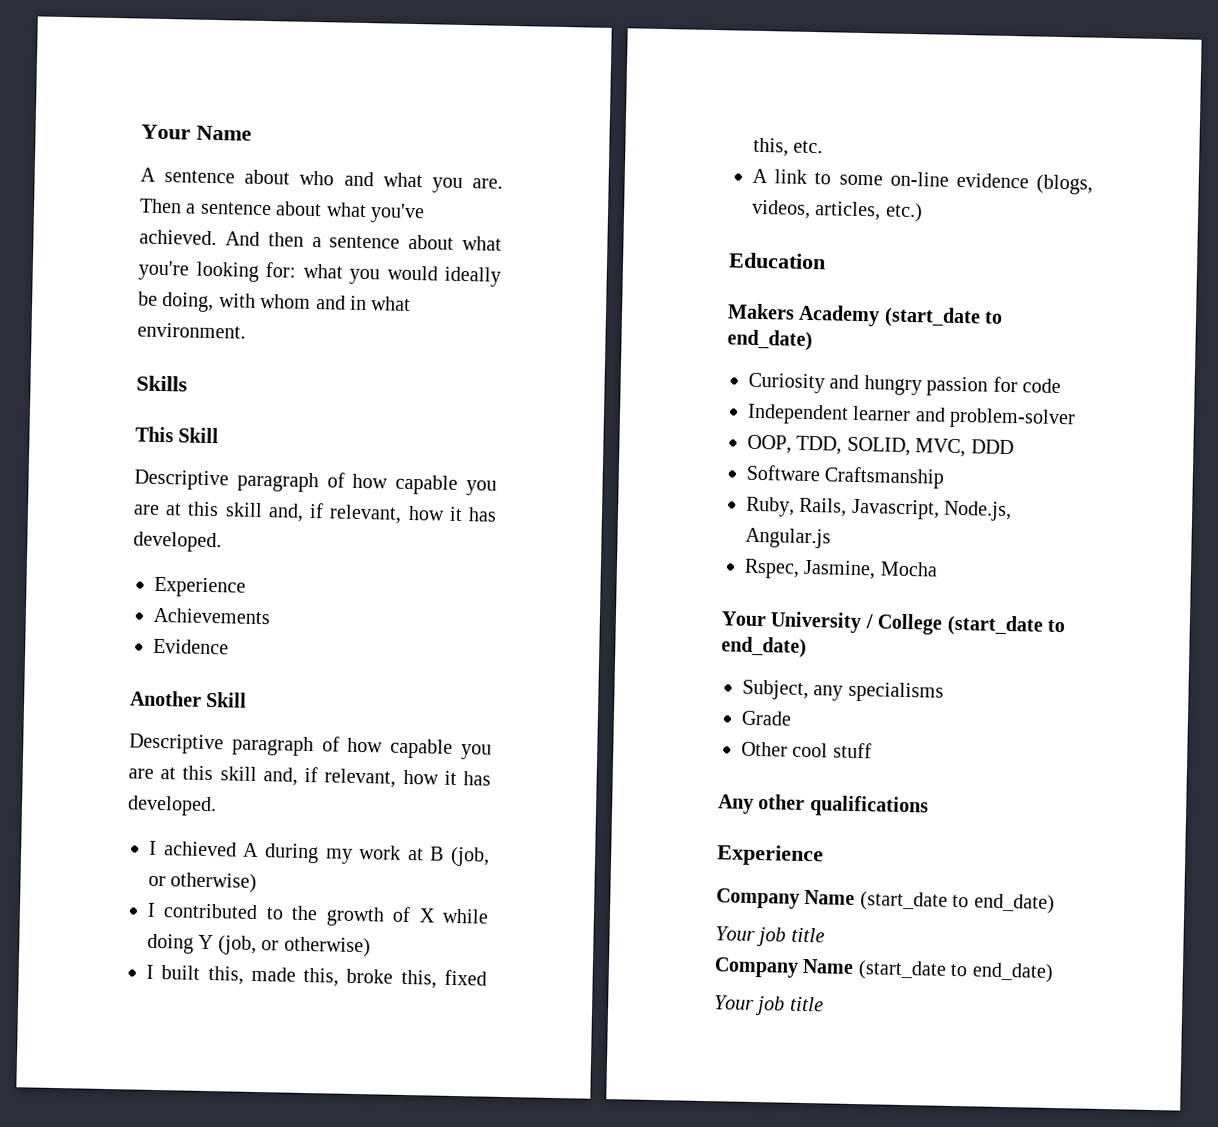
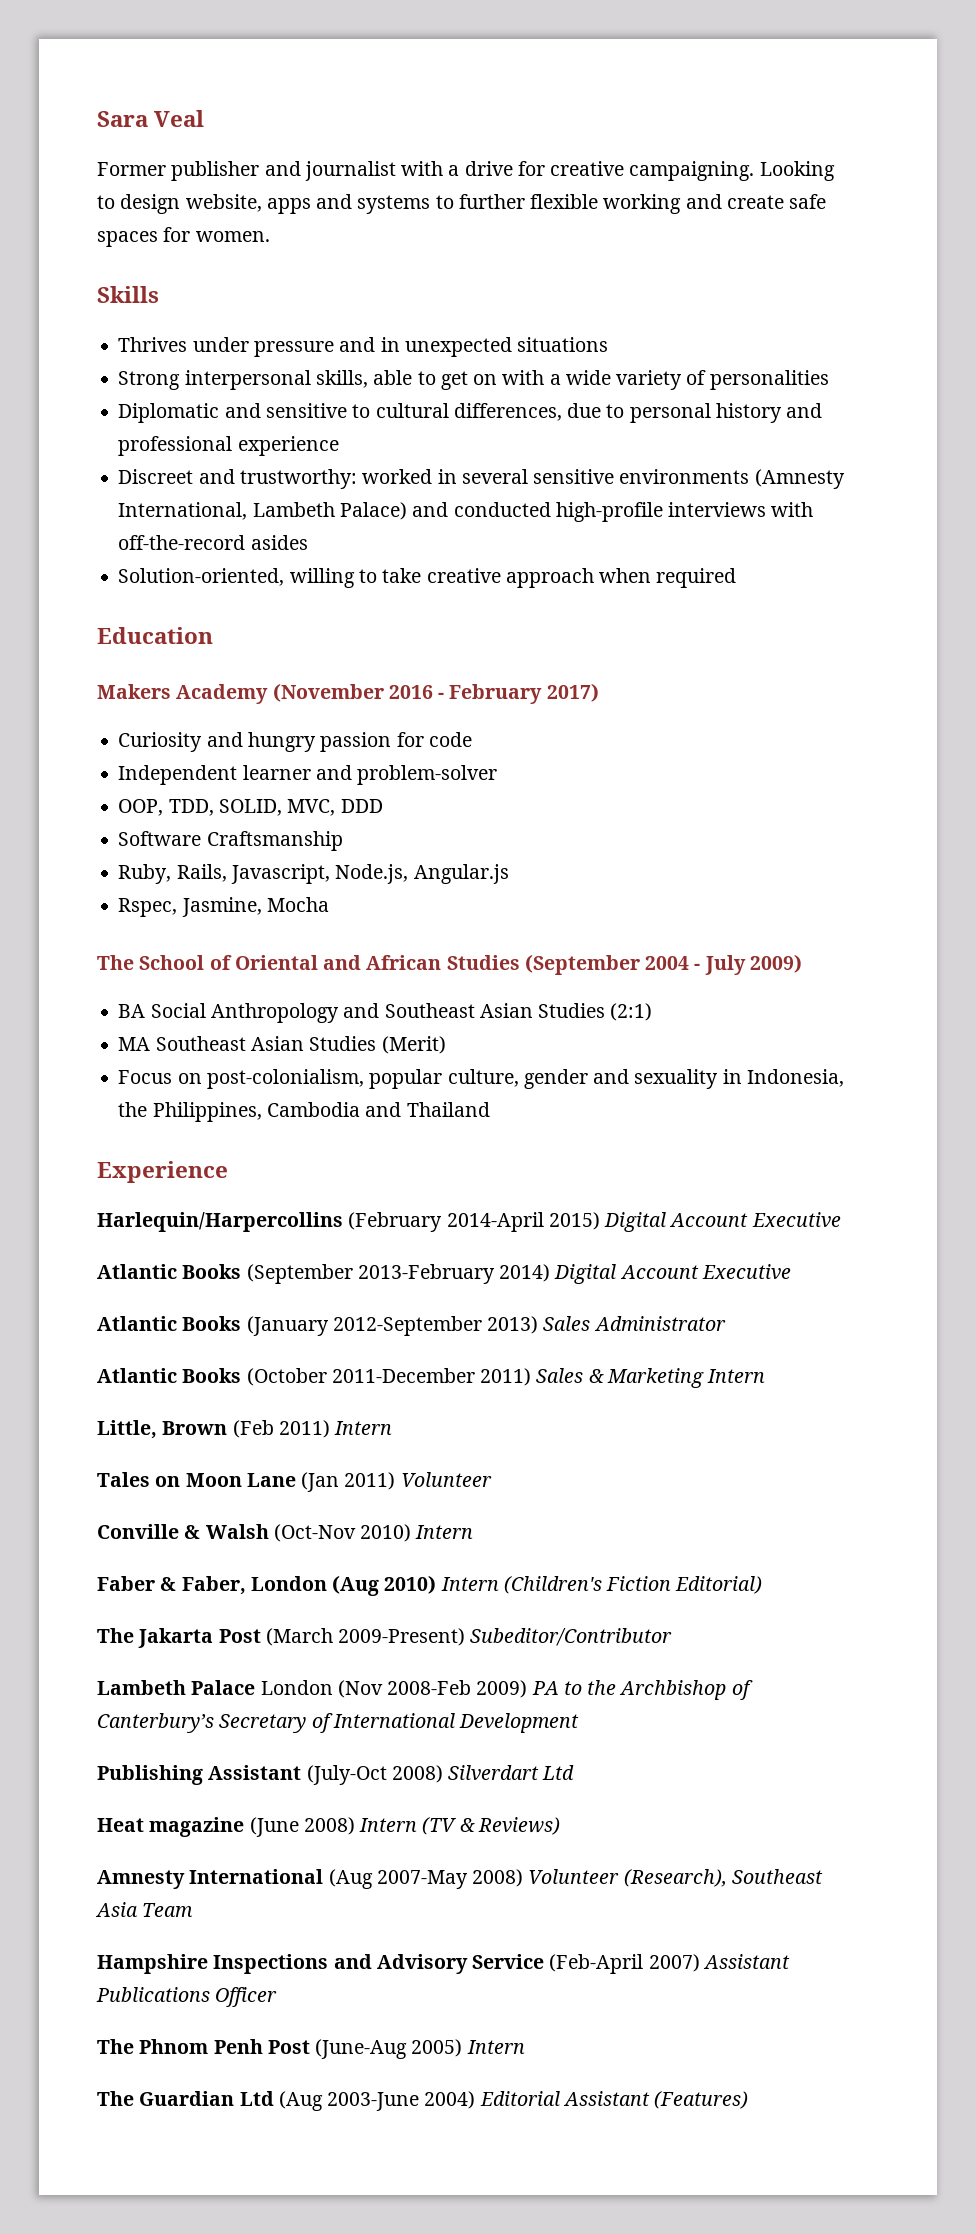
[141,124,252,141] [140,167,503,193] [139,198,425,224] [139,229,502,251] [138,260,501,287] [138,291,412,313] [137,322,246,339] [136,375,188,392] [135,426,220,444] [134,469,498,496] [133,501,498,524] [133,531,222,553] [154,576,246,598] [153,607,270,625] [153,638,229,655] [130,690,248,708] [129,733,493,760] [128,765,492,788] [127,795,217,817] [149,840,490,867] [148,872,258,894] [147,902,489,927] [147,933,371,958] [146,964,487,989] [753,137,824,157] [752,168,1093,195] [751,199,923,223] [728,252,826,270] [727,303,1004,329] [727,329,813,352] Your Name // A sentence about who and what you are. Then a sentence about what you've achieved. And then a sentence about what you're looking for: what you would ideally be doing, with whom and in what environment. // Skills // This Skill // Descriptive paragraph of how capable you are at this skill and, if relevant, how it has developed. // Experience // Achievements // Evidence // Another Skill // Descriptive paragraph of how capable you are at this skill and, if relevant, how it has developed. // I achieved A during my work at B (job, or otherwise) // I contributed to the growth of X while doing Y (job, or otherwise) // I built this, made this, broke this, fixed this, etc. // A link to some on-line evidence (blogs, videos, articles, etc.) // Education // Makers Academy (start_date to end_date) -> [97,110,205,127] [97,161,835,181] [97,194,827,214] [97,227,270,247] [97,286,159,303] [118,337,609,357] [118,370,829,390] [118,403,823,423] [118,436,339,456] [118,469,845,489] [118,502,814,522] [118,535,308,550] [118,568,737,588] [97,627,213,644] [97,683,599,704] Sara Veal // Former publisher and journalist with a drive for creative campaigning. Looking to design website, apps and systems to further flexible working and create safe spaces for women. // Skills // Thrives under pressure and in unexpected situations // Strong interpersonal skills, able to get on with a wide variety of personalities // Diplomatic and sensitive to cultural differences, due to personal history and professional experience // Discreet and trustworthy: worked in several sensitive environments (Amnesty International, Lambeth Palace) and conducted high-profile interviews with off-the-record asides // Solution-oriented, willing to take creative approach when required // Education // Makers Academy (November 2016 - February 2017)
[721,611,1065,637] [721,636,807,658] [742,679,944,703] [741,710,792,726] [741,741,872,759] [718,794,929,818] [716,844,824,867] [716,888,1055,915] [715,926,825,947] [714,957,1054,983] [714,995,824,1016] Your University / College (start_date to end_date) // Subject, any specialisms // Grade // Other cool stuff // Any other qualifications // Experience // Company Name (start_date to end_date) // Your job title // Company Name (start_date to end_date) // Your job title -> [97,954,802,975] [118,1003,653,1023] [118,1036,446,1054] [118,1069,844,1089] [118,1102,490,1122] [97,1161,228,1183] [97,1212,841,1232] [97,1264,791,1284] [97,1316,726,1336] [97,1368,766,1388] [97,1420,393,1439] [97,1472,492,1492] [97,1524,474,1542] [97,1575,763,1596] [97,1628,673,1648] [97,1680,753,1700] [97,1713,580,1733] [97,1765,575,1785] [97,1817,560,1837] [97,1869,823,1889] [95,1902,194,1917] [97,1954,790,1974] [96,1987,278,2007] [97,2039,525,2059] [97,2091,749,2111] The School of Oriental and African Studies (September 2004 - July 2009) // BA Social Anthropology and Southeast Asian Studies (2:1) // MA Southeast Asian Studies (Merit) // Focus on post-colonialism, popular culture, gender and sexuality in Indonesia, the Philippines, Cambodia and Thailand // Experience // Harlequin/Harpercollins (February 2014-April 2015) Digital Account Executive // Atlantic Books (September 2013-February 2014) Digital Account Executive // Atlantic Books (January 2012-September 2013) Sales Administrator // Atlantic Books (October 2011-December 2011) Sales & Marketing Intern // Little, Brown (Feb 2011) Intern // Tales on Moon Lane (Jan 2011) Volunteer // Conville & Walsh (Oct-Nov 2010) Intern // Faber & Faber, London (Aug 2010) Intern (Children's Fiction Editorial) // The Jakarta Post (March 2009-Present) Subeditor/Contributor // Lambeth Palace London (Nov 2008-Feb 2009) PA to the Archbishop of Canterbury’s Secretary of International Development // Publishing Assistant (July-Oct 2008) Silverdart Ltd // Heat magazine (June 2008) Intern (TV & Reviews) // Amnesty International (Aug 2007-May 2008) Volunteer (Research), Southeast Asia Team // Hampshire Inspections and Advisory Service (Feb-April 2007) Assistant Publications Officer // The Phnom Penh Post (June-Aug 2005) Intern // The Guardian Ltd (Aug 2003-June 2004) Editorial Assistant (Features)

